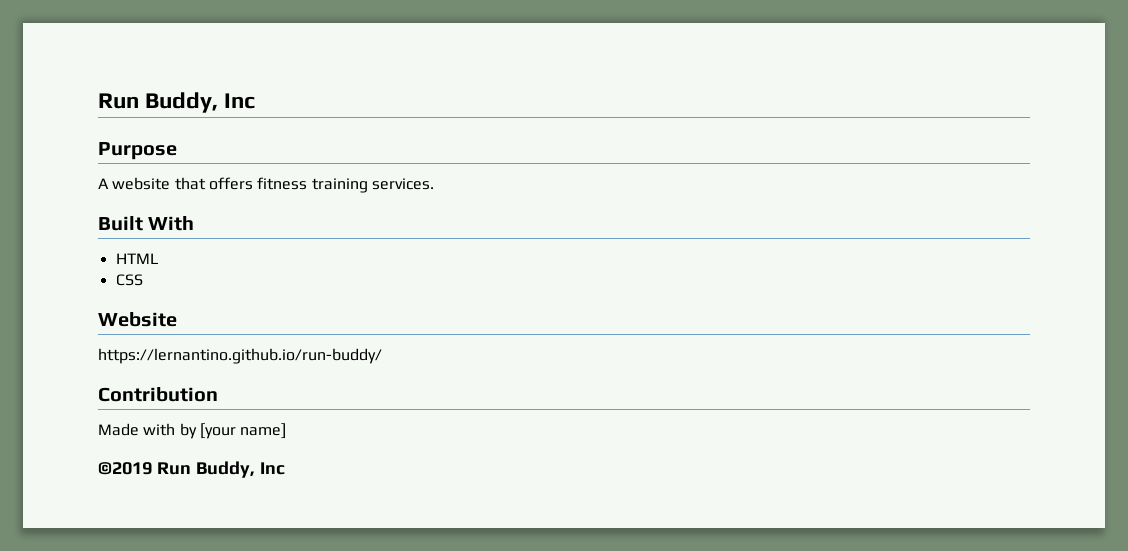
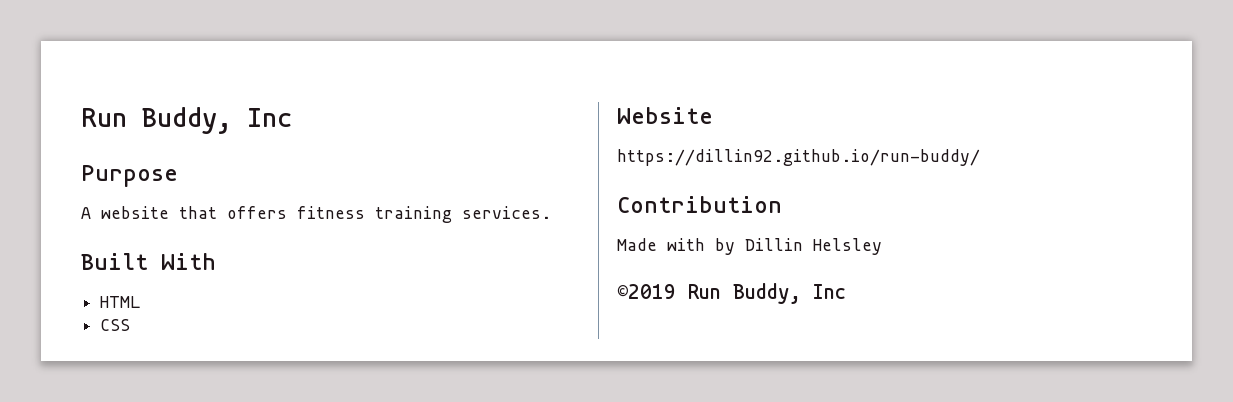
[98,348,382,364] https://lernantino.github.io/run-buddy/ -> [617,149,980,166] https://dillin92.github.io/run-buddy/
[199,423,287,439] [your name] -> [745,238,882,255] Dillin Helsley

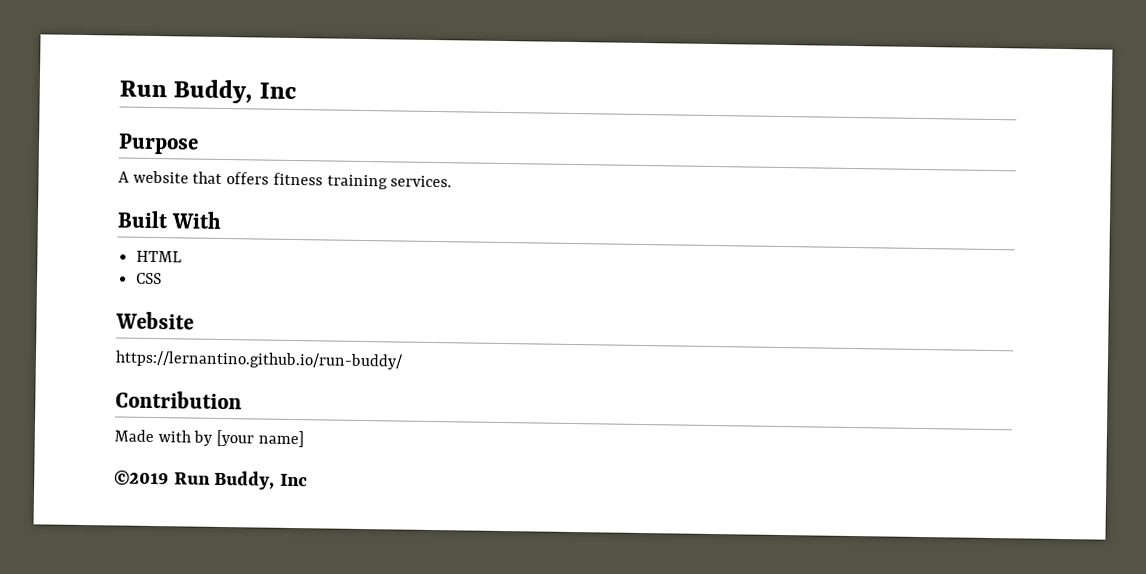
[617,149,980,166] https://dillin92.github.io/run-buddy/ -> [115,350,403,370] https://lernantino.github.io/run-buddy/
[745,238,882,255] Dillin Helsley -> [216,429,304,448] [your name]

